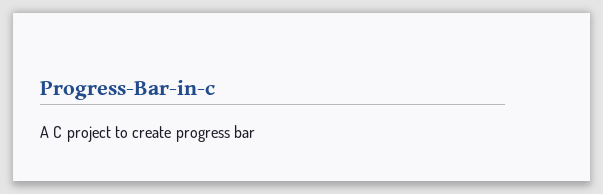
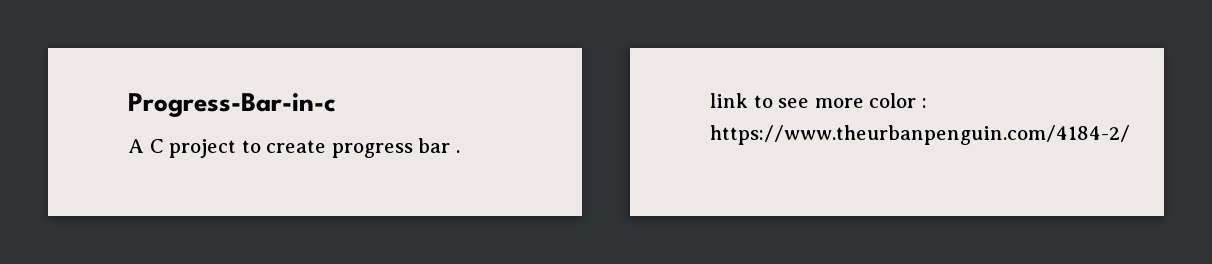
(255, 131) none -> [455,150,460,153] [710,93,927,108] [710,125,1130,145] . // link to see more color : https://www.theurbanpenguin.com/4184-2/

